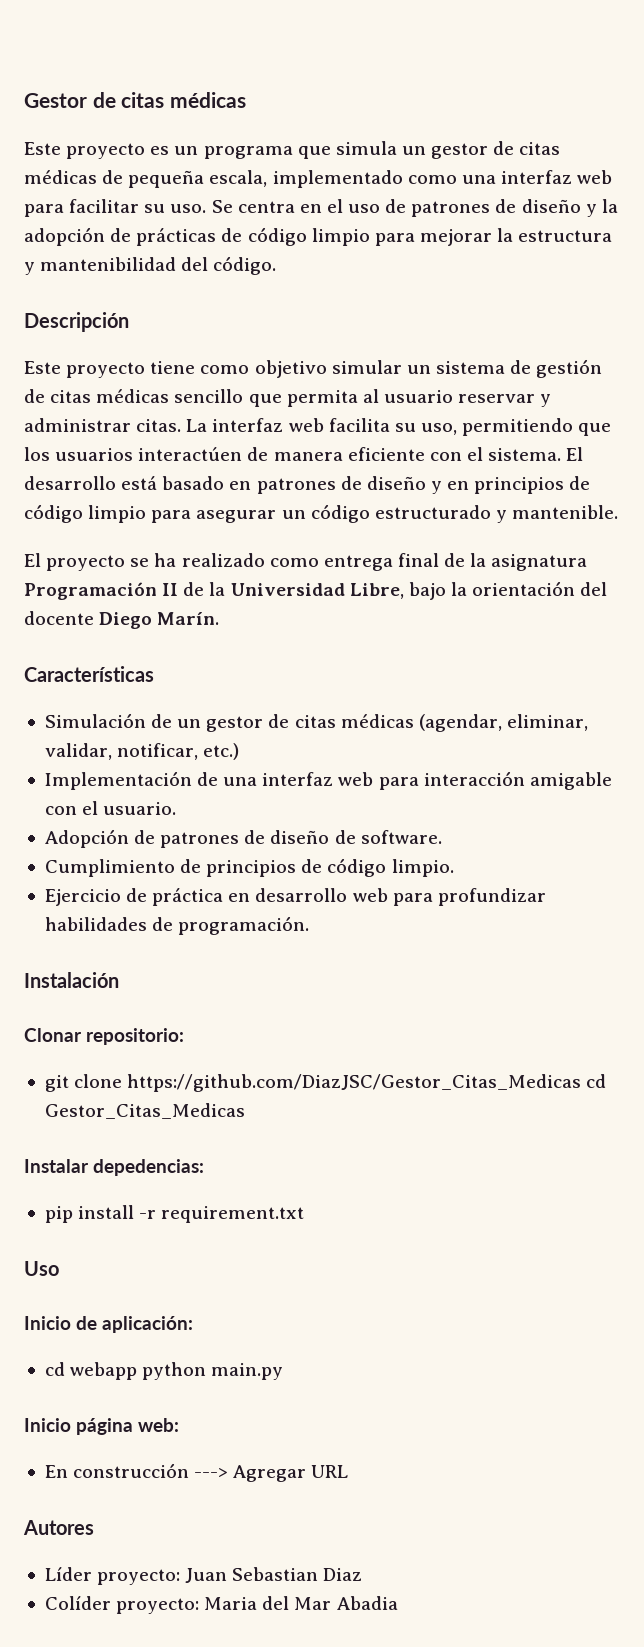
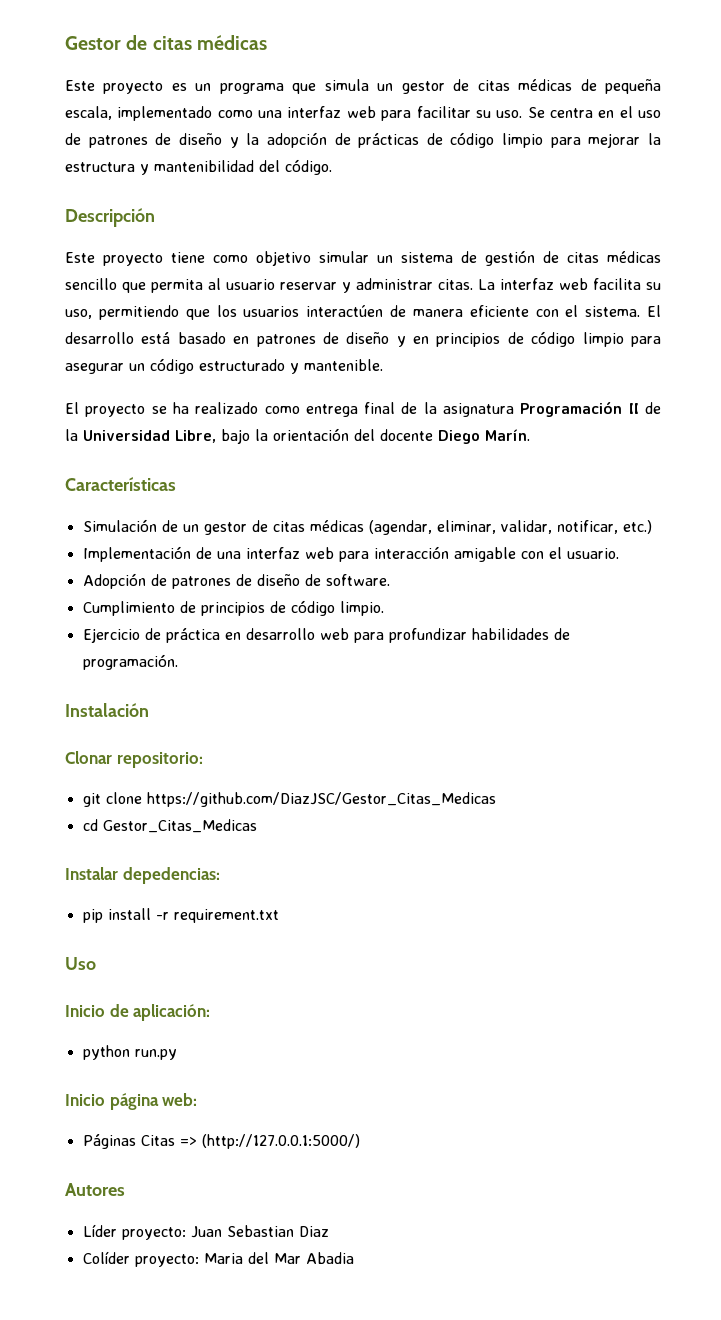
(582, 1083) none -> (496, 799) //
[44,1362,284,1380] cd webapp python main.py -> [82,1045,177,1060] python run.py
[44,1463,349,1482] En construcción ---> Agregar URL -> [82,1134,360,1149] Páginas Citas => (http://127.0.0.1:5000/)

